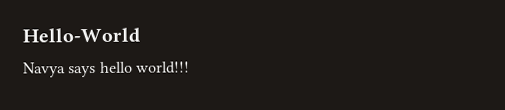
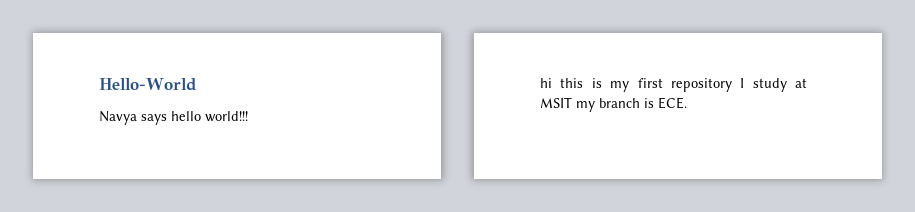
(190, 67) none -> [540,78,807,92] [540,97,687,112] // hi this is my first repository I study at MSIT my branch is ECE.

